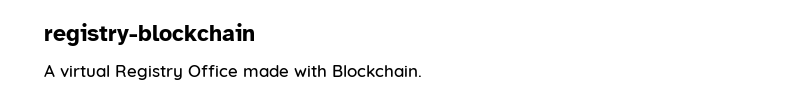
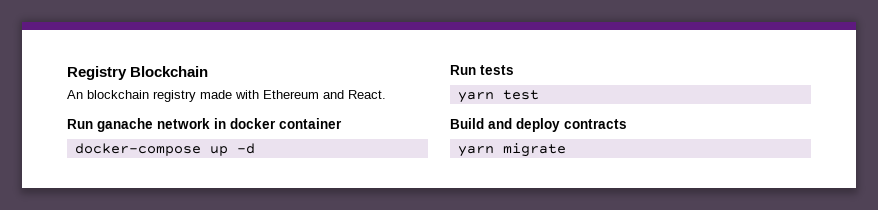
[44,23,255,46] [44,64,422,80] registry-blockchain // A virtual Registry Office made with Blockchain. -> [67,66,209,80] [67,90,386,102] [67,118,342,132] [74,143,255,156] [450,65,514,75] [457,90,539,103] [450,118,627,132] [457,143,566,157] Registry Blockchain // An blockchain registry made with Ethereum and React. // Run ganache network in docker container // docker-compose up -d // Run tests // yarn test // Build and deploy contracts // yarn migrate

